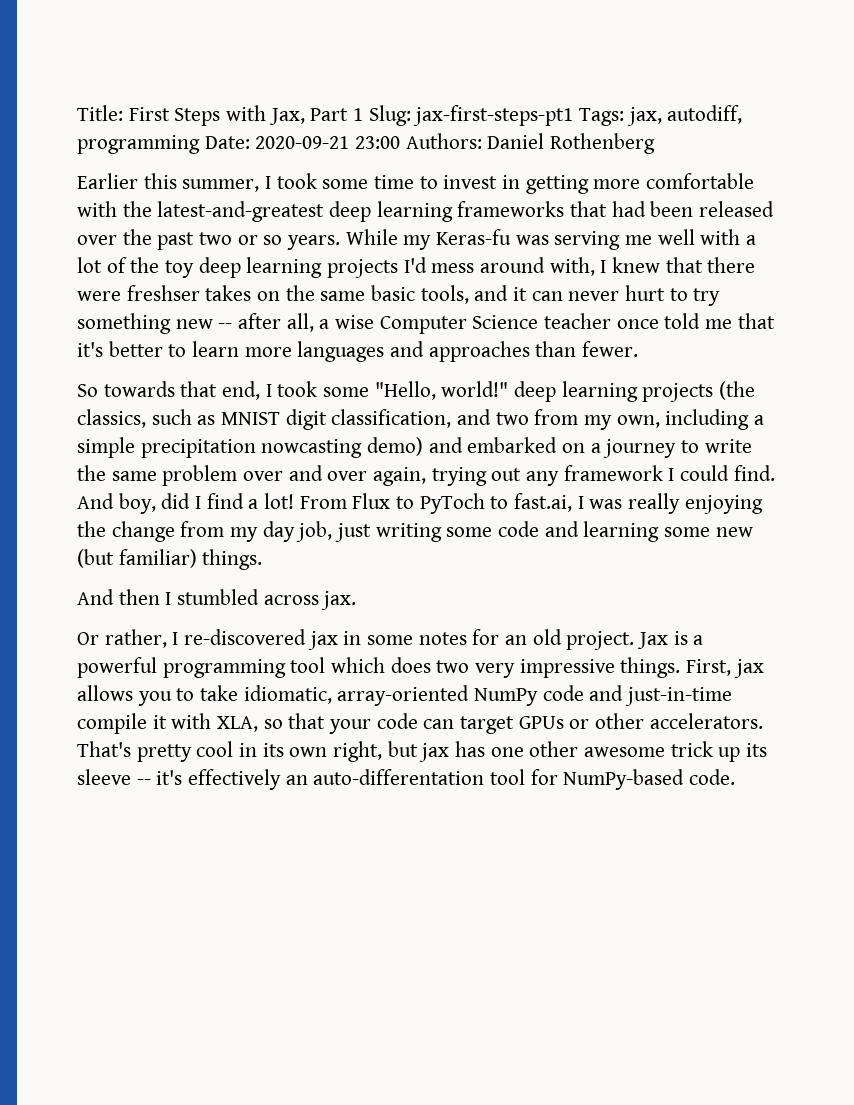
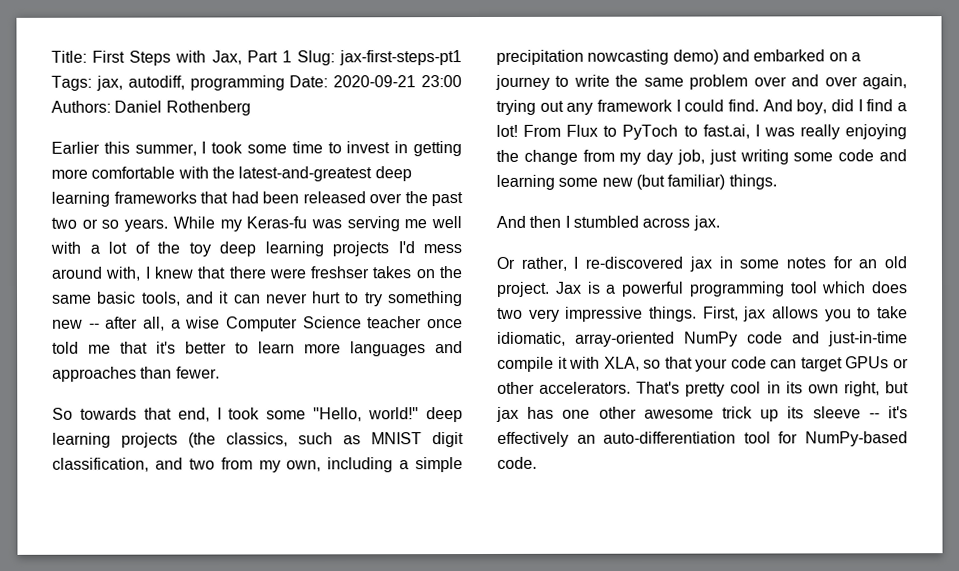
[313,769,485,785] auto-differentation -> [603,431,737,444] auto-differentiation

